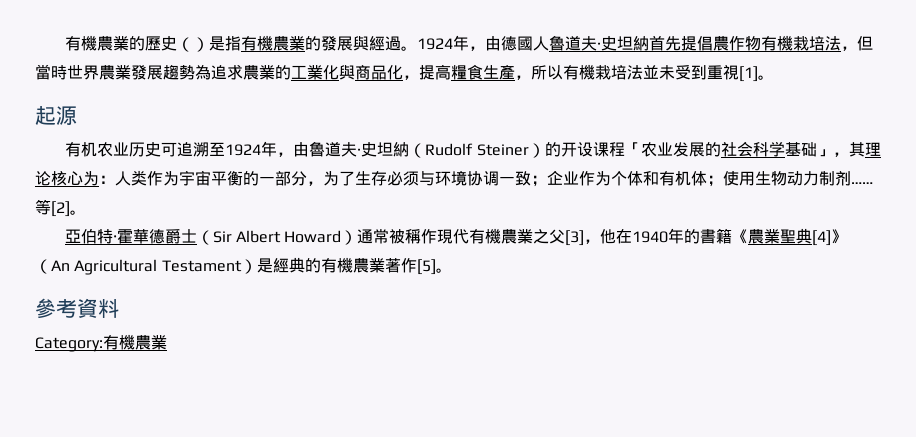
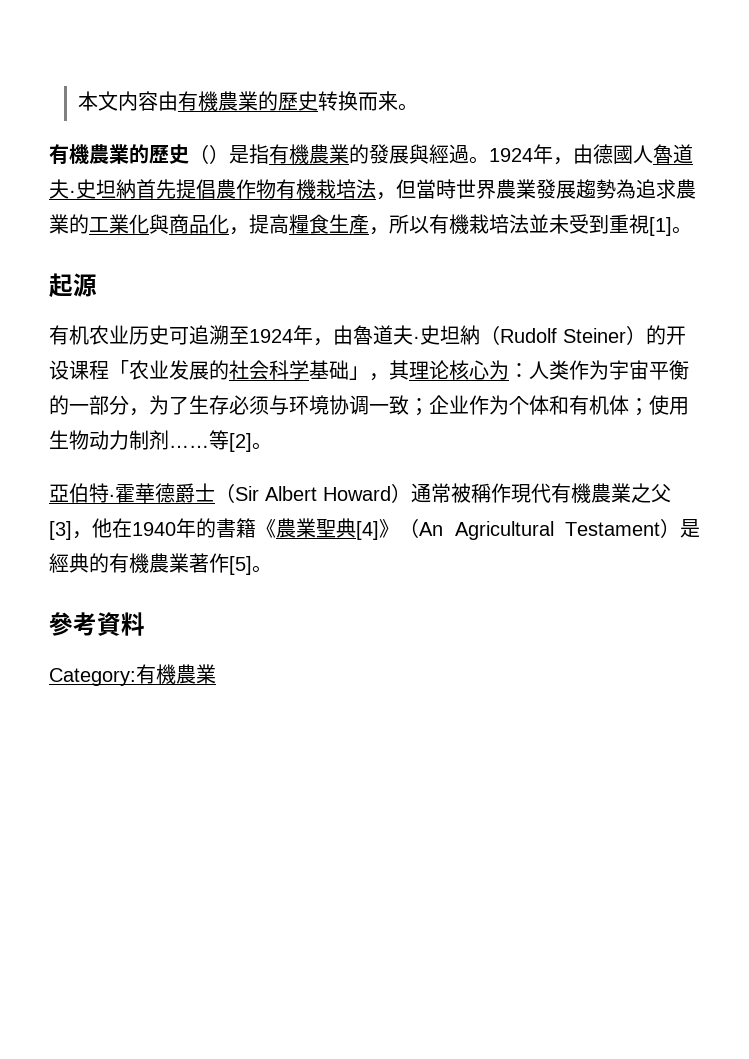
(64, 43) none -> [78,91,419,111] 本文内容由有機農業的歷史转换而来。 //

